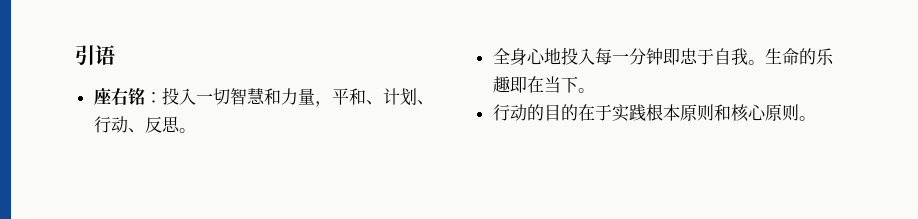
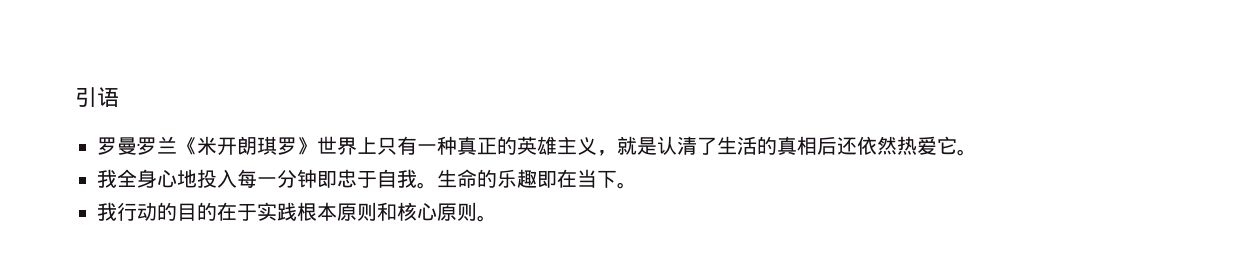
[93,87,434,107] [93,116,196,133] 座右铭：投入一切智慧和力量，平和、计划、行动、反思。 // -> [97,137,140,155] [137,136,977,156] [97,169,117,188] 罗曼·罗兰《米开朗琪罗》世界上只有一种真正的英雄主义，就是认清了生活的真相后还依然热爱它。 // 我
(595, 90) none -> [97,202,117,221] 我

